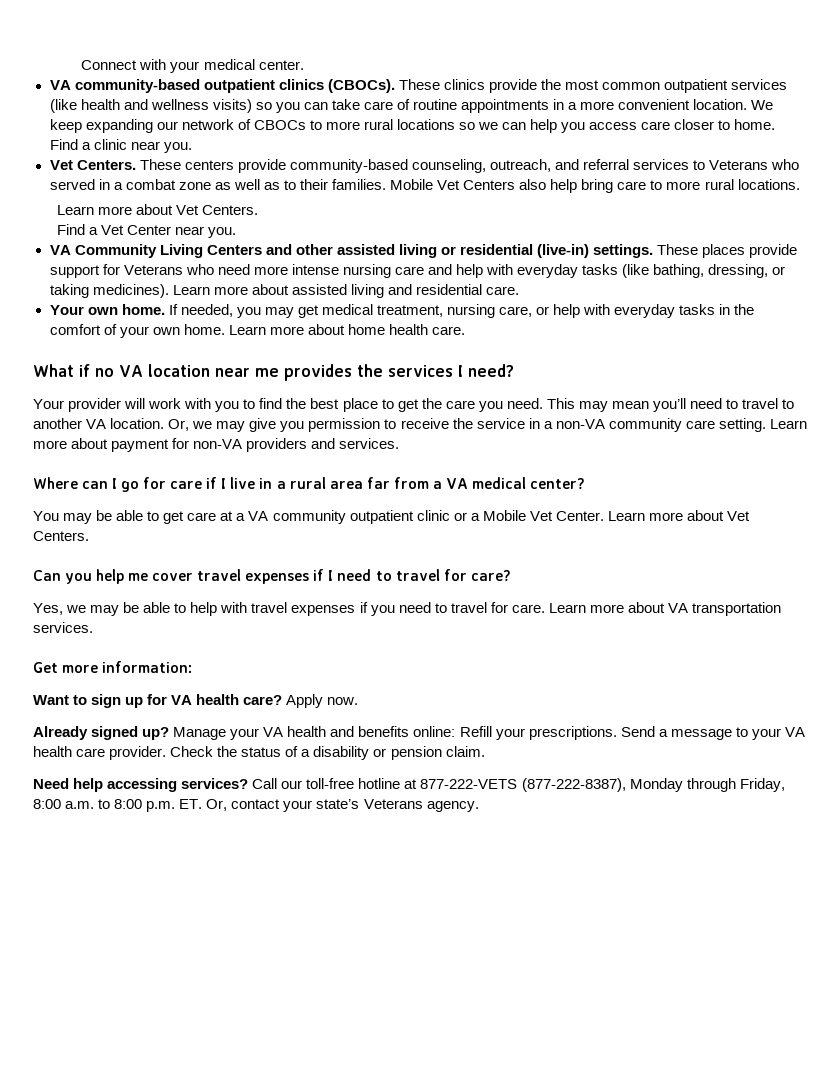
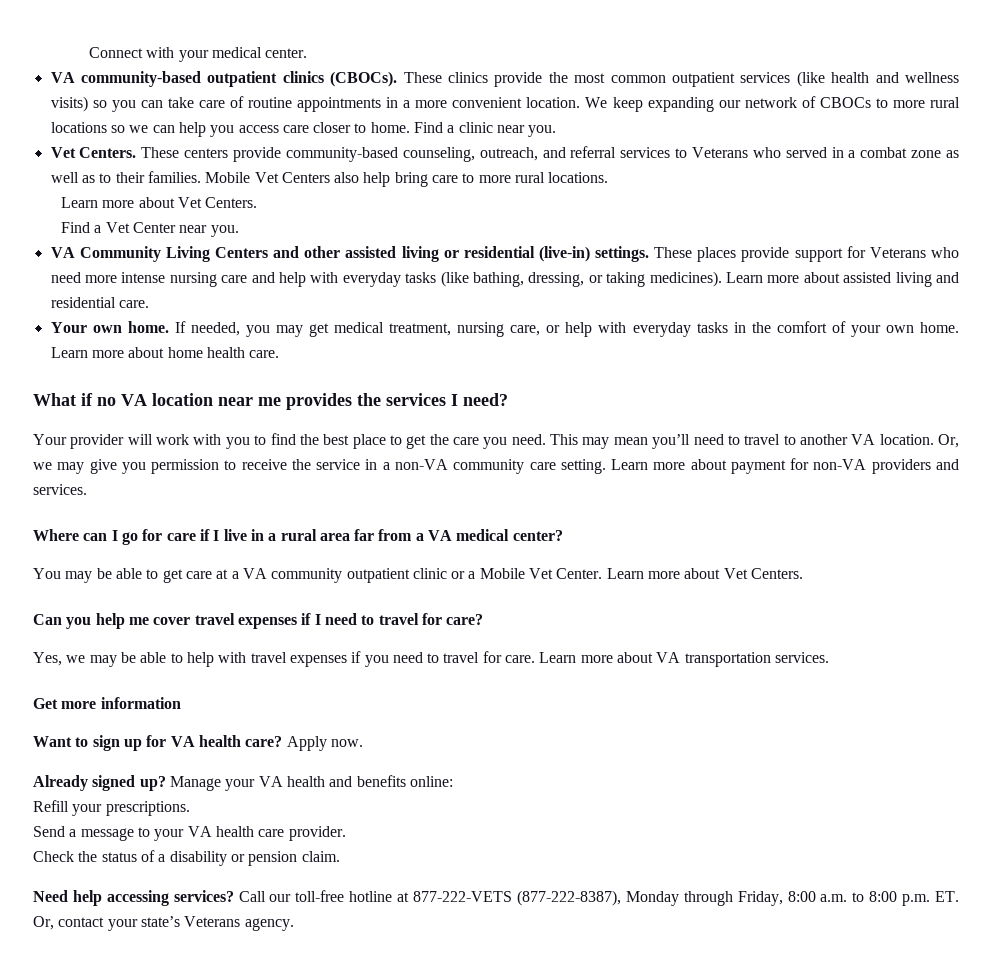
[102,661,193,673] information: -> [100,697,181,709] information
(456, 731) none -> (453, 781) //
(617, 733) none -> (190, 808) //
(167, 753) none -> (346, 833) //

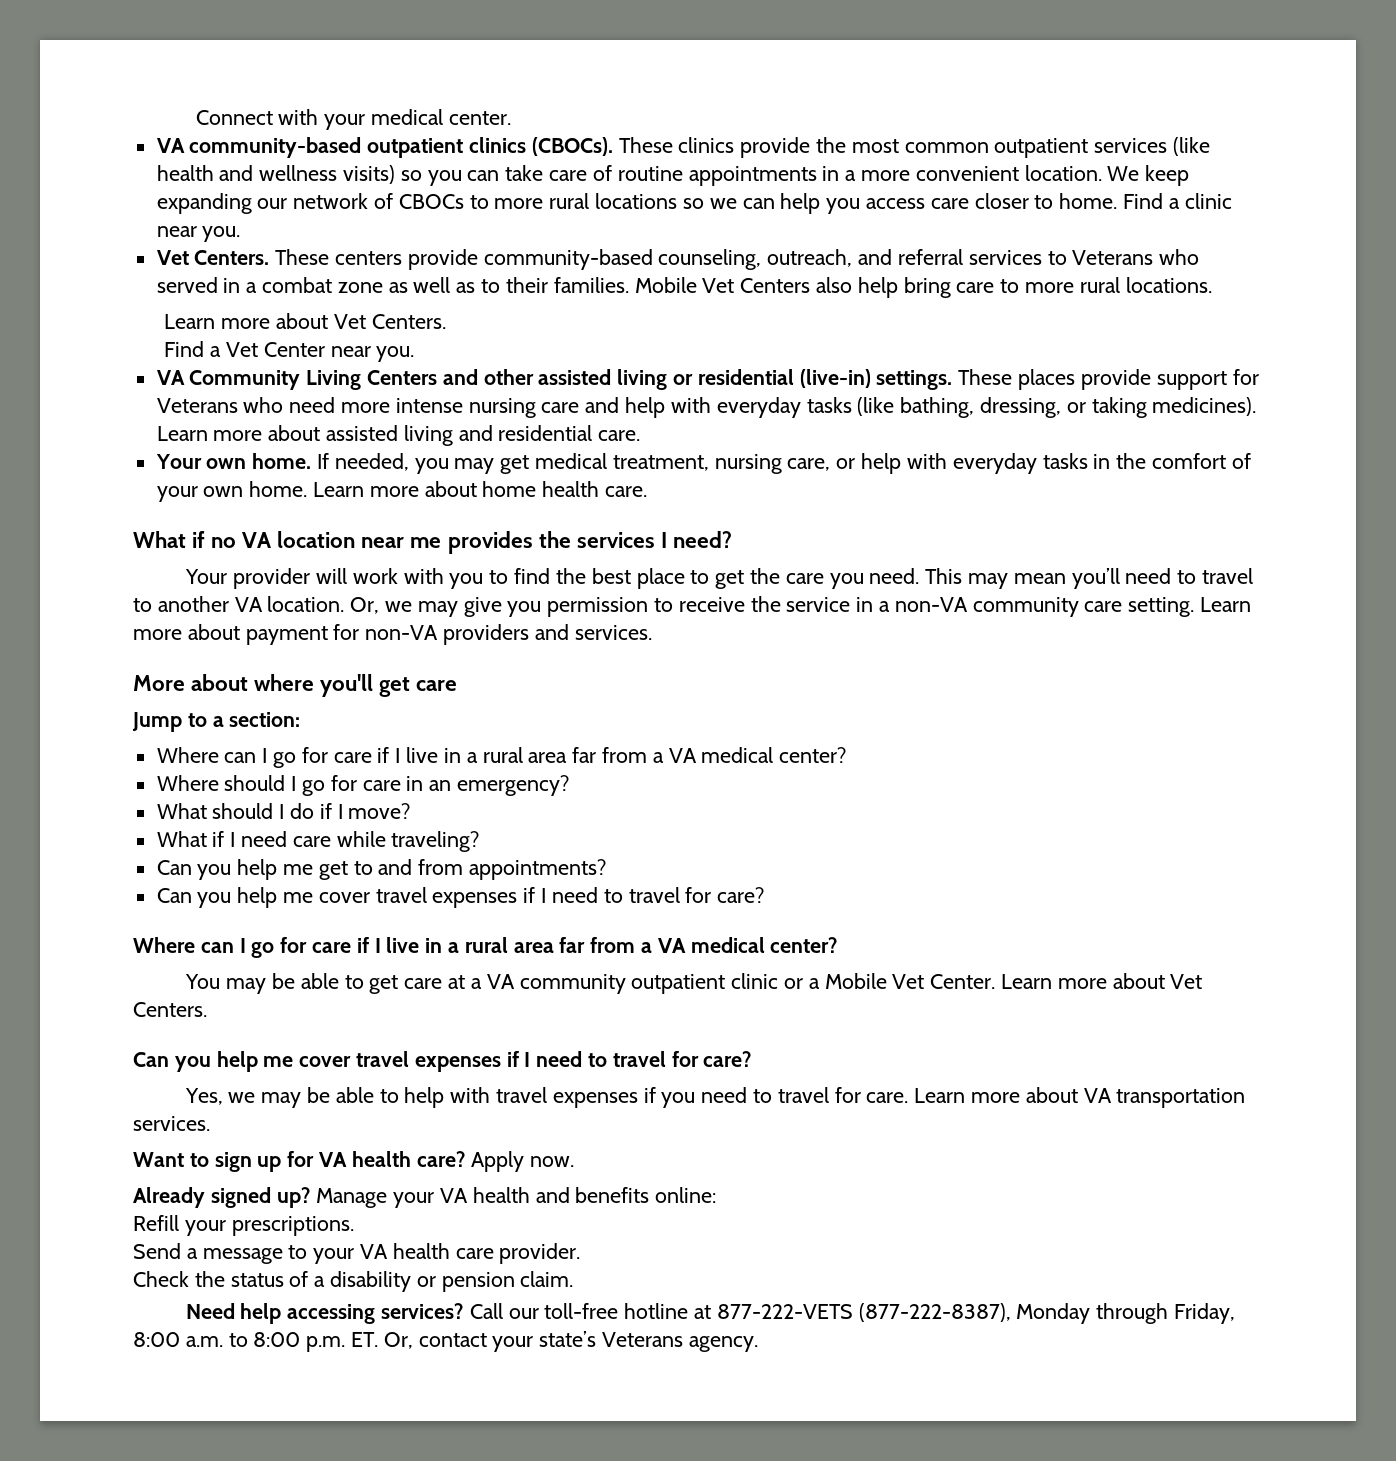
(87, 489) none -> [133,674,458,697] [132,712,301,732] [156,747,847,768] [156,775,570,796] [156,803,411,819] [156,831,480,852] [156,859,607,880] [156,887,765,908] // More about where you'll get care // Jump to a section: // Where can I go for care if I live in a rural area far from a VA medical center? // Where should I go for care in an emergency? // What should I do if I move? // What if I need care while traveling? // Can you help me get to and from appointments? // Can you help me cover travel expenses if I need to travel for care?
[33,697,181,709] // Get more information -> (210, 1123) none

